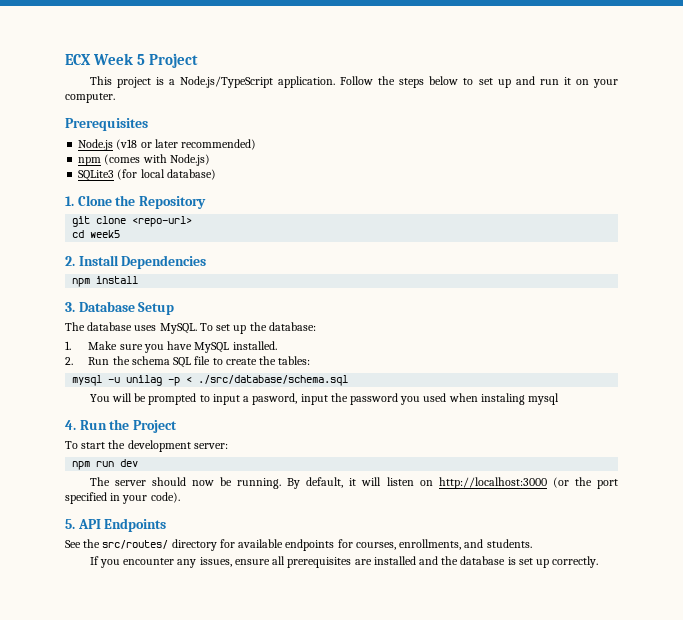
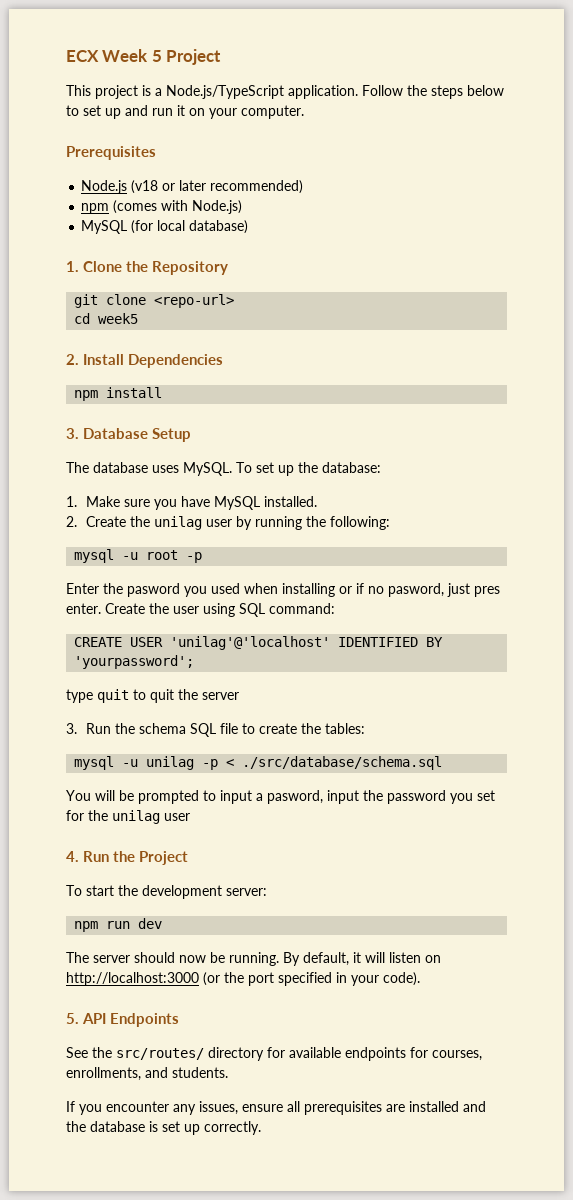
[78,170,115,181] SQLite3 -> [81,220,128,234] MySQL
(73, 361) none -> [86,516,391,530] [74,549,203,563] [66,583,500,597] [66,603,335,617] [74,636,444,650] [74,655,195,669] [66,689,239,703] [66,723,77,734] Create the unilag user by running the following: // mysql -u root -p // Enter the pasword you used when installing or if no pasword, just pres enter. Create the user using SQL command: // CREATE USER 'unilag'@'localhost' IDENTIFIED BY 'yourpassword'; // type quit to quit the server // 3.
[423,393,560,405] used when instaling mysql -> [477,790,495,801] [66,810,190,824] set for the unilag user

